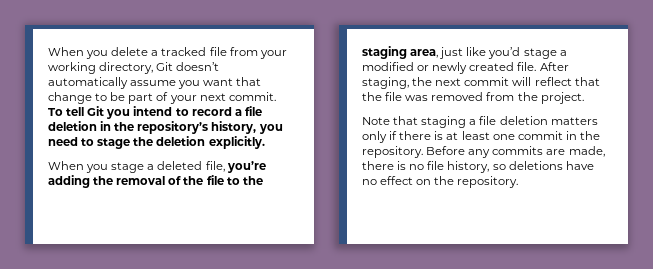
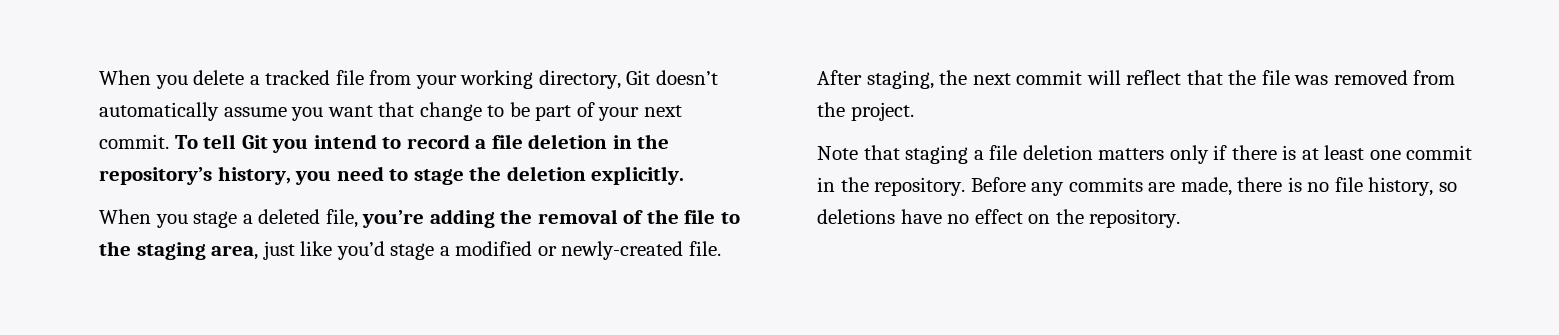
[432,62,515,74] newly created -> [561,241,684,260] newly-created

